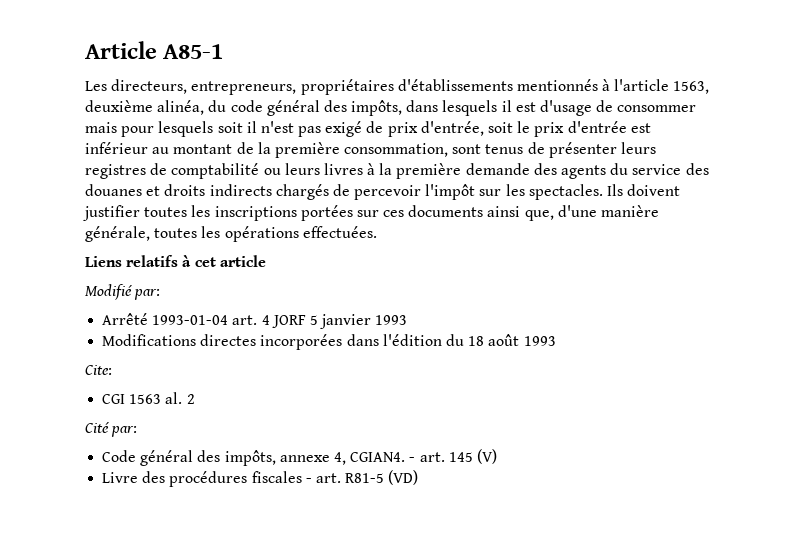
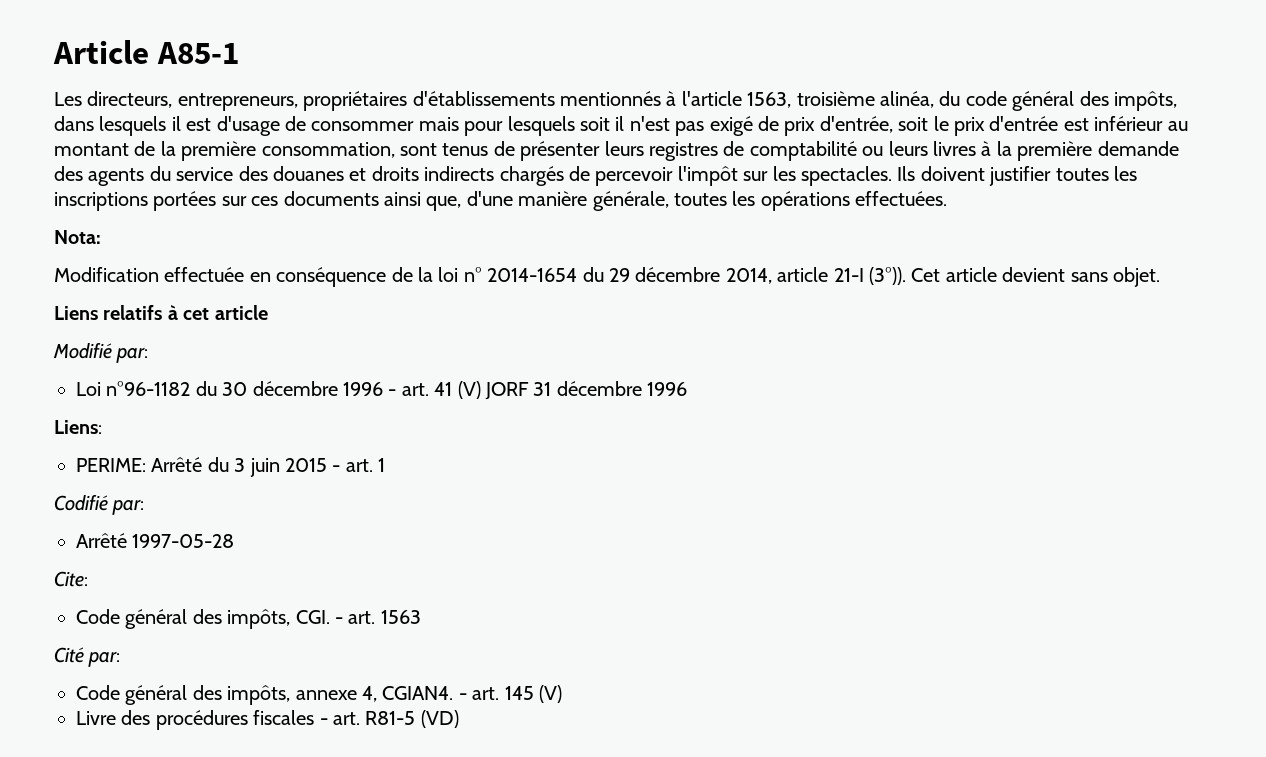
[85,100,153,112] deuxième -> [796,91,875,106] troisième
(377, 232) none -> [54,230,101,244] [54,267,1160,287] // Nota: // Modification effectuée en conséquence de la loi n° 2014-1654 du 29 décembre 2014, article 21-I (3°)). Cet article devient sans objet.
[102,313,408,329] [102,334,556,350] [85,365,112,375] [102,394,126,404] Arrêté 1993-01-04 art. 4 JORF 5 janvier 1993 // Modifications directes incorporées dans l'édition du 18 août 1993 // Cite: // CGI -> [76,381,688,400] [54,420,102,434] [76,457,386,477] [54,495,145,515] [76,533,235,548] [54,571,88,587] [76,609,376,629] Loi n°96-1182 du 30 décembre 1996 - art. 41 (V) JORF 31 décembre 1996 // Liens: // PERIME: Arrêté du 3 juin 2015 - art. 1 // Codifié par: // Arrêté 1997-05-28 // Cite: // Code général des impôts, CGI. - art.
[165,392,195,404] al. 2 -> (421, 617) none

